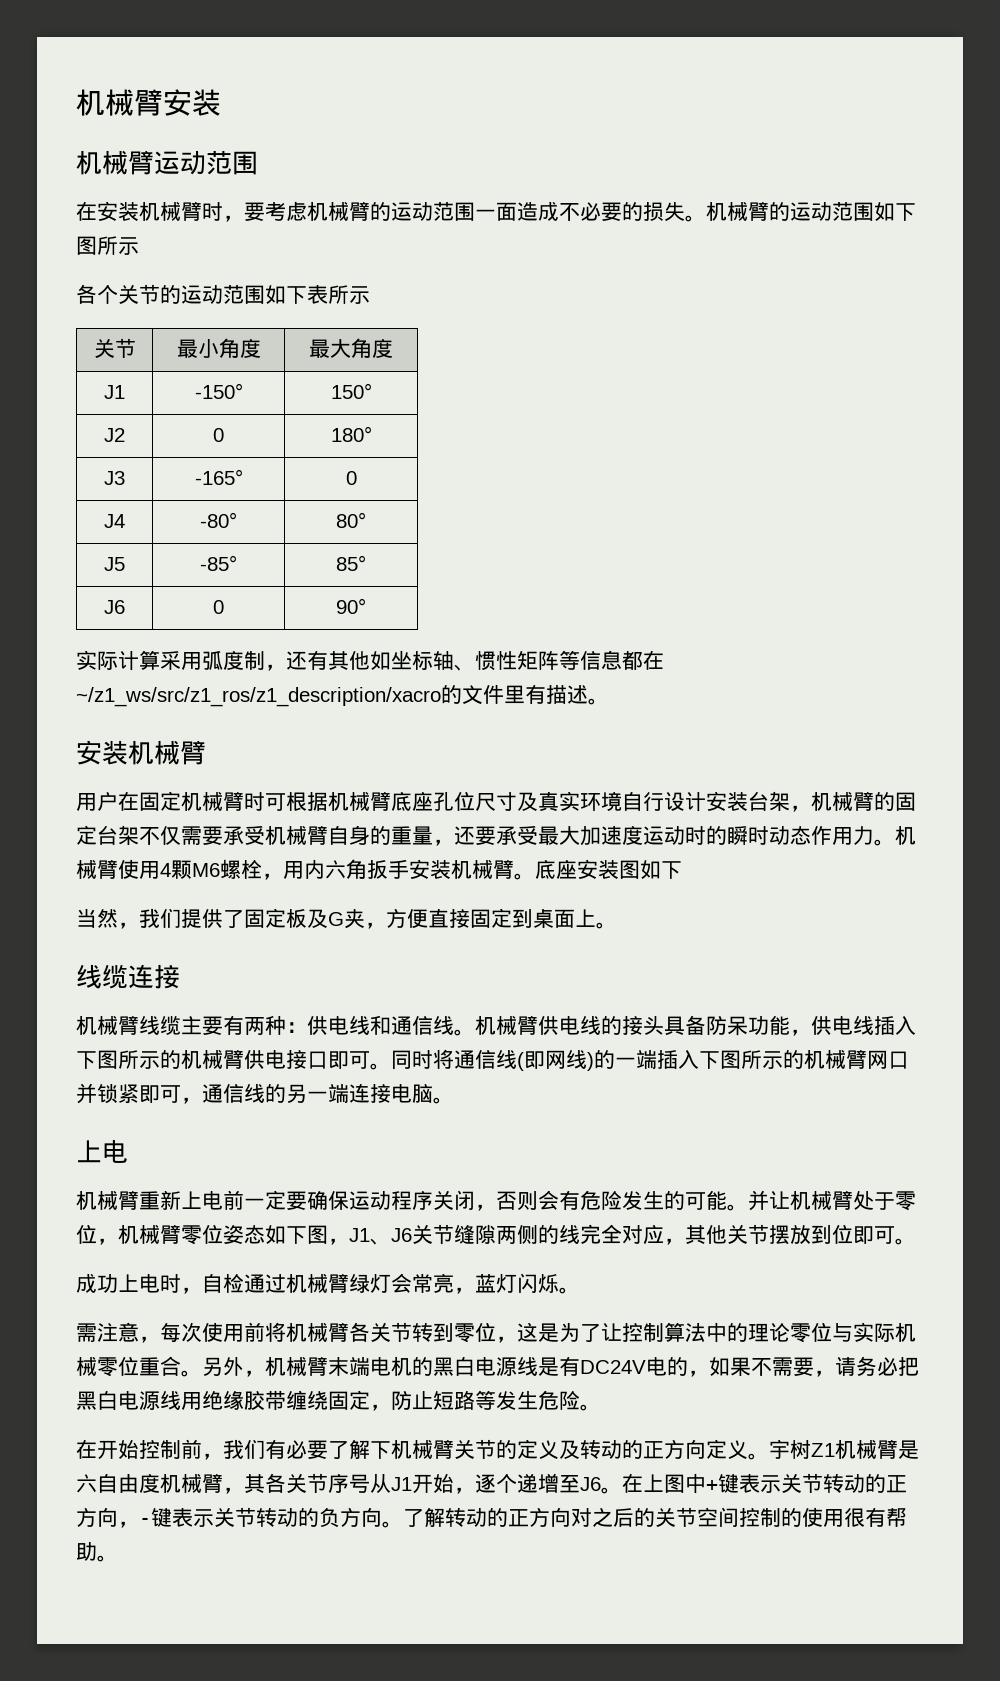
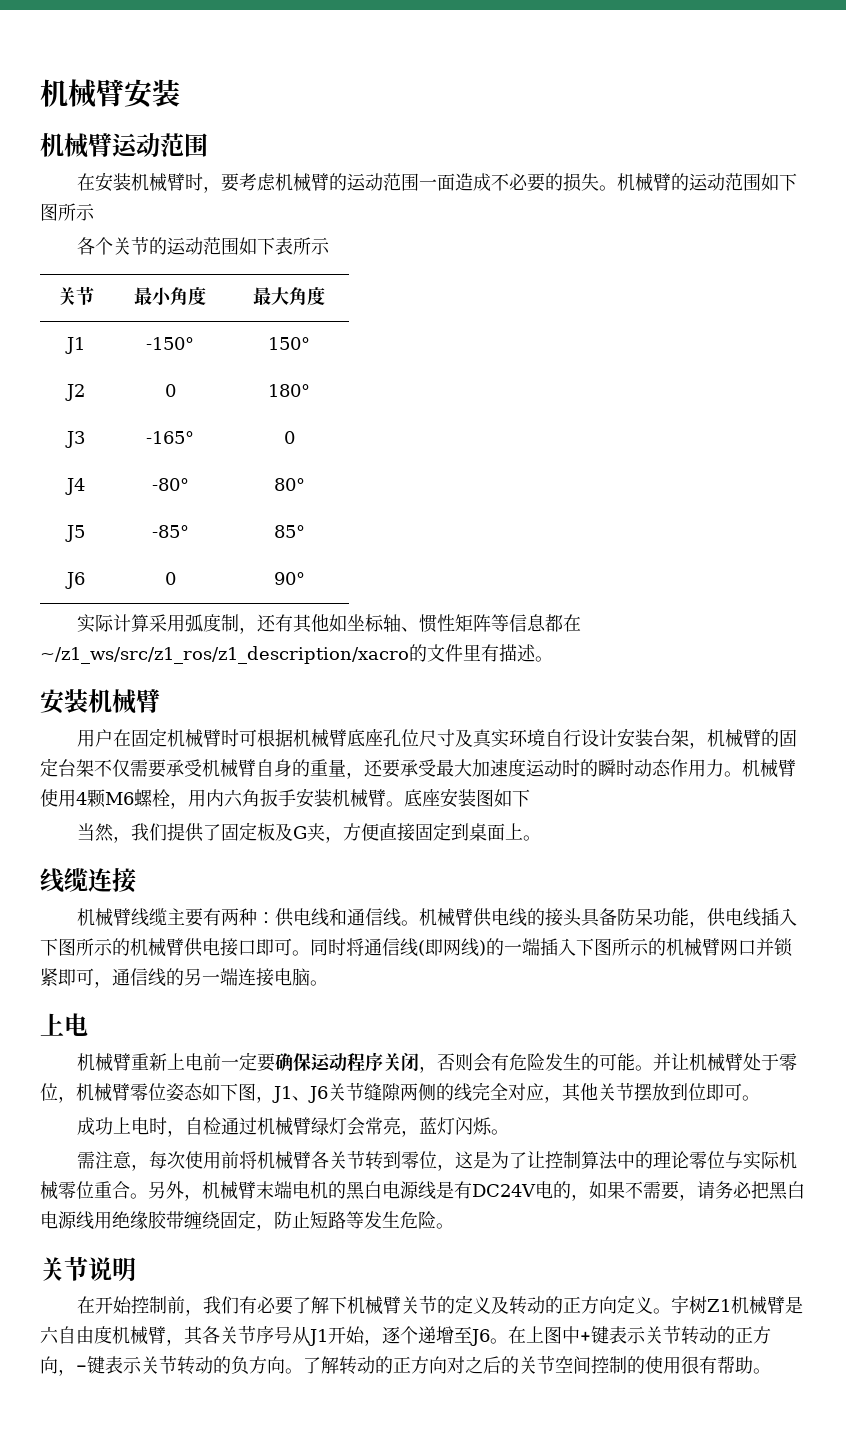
(601, 1407) none -> [40,1256,136,1281] // 关节说明

